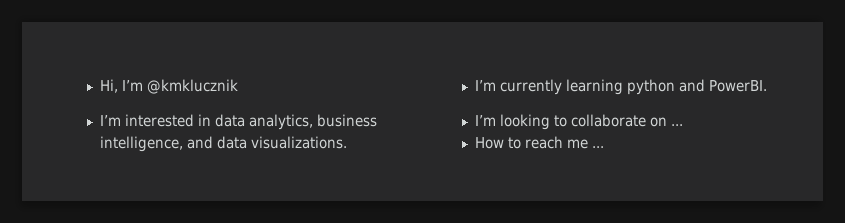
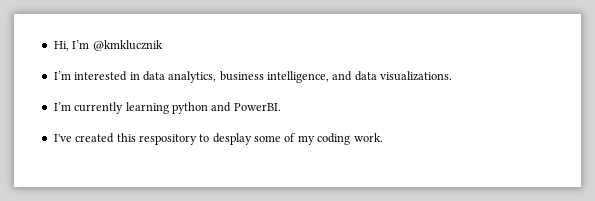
[474,114,683,130] [474,136,604,149] I’m looking to collaborate on ... // How to reach me ... -> [53,133,383,145] I've created this respository to desplay some of my coding work.

